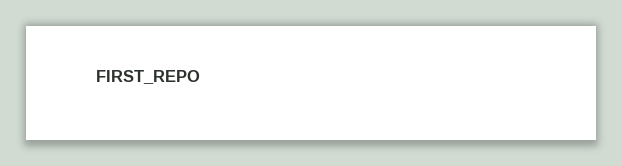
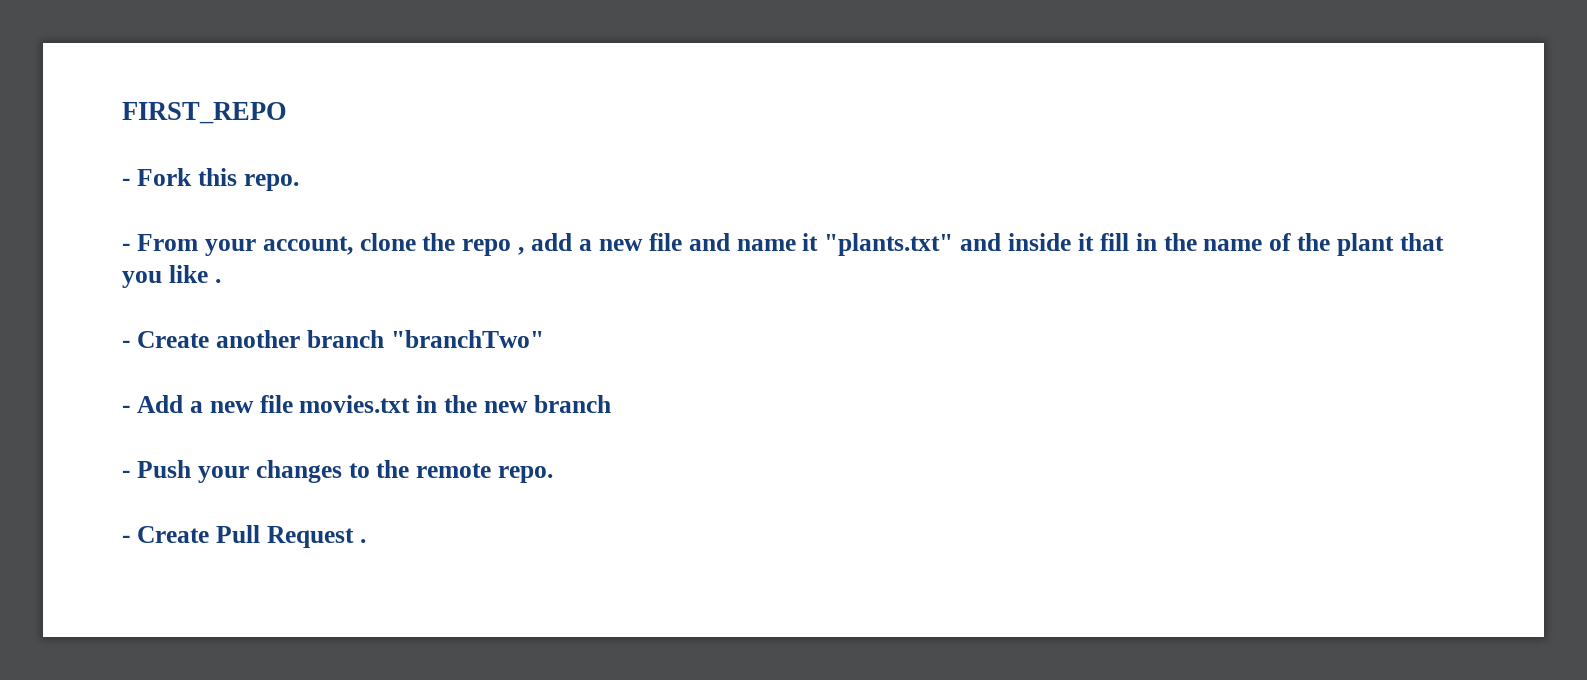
(200, 77) none -> [122,168,299,191] [122,233,1445,256] [122,265,221,288] [122,330,544,348] [122,395,611,413] [122,460,554,483] [122,525,366,548] // - Fork this repo. // - From your account, clone the repo , add a new file and name it "plants.txt" and inside it fill in the name of the plant that you like . // - Create another branch "branchTwo" // - Add a new file movies.txt in the new branch // - Push your changes to the remote repo. // - Create Pull Request .

